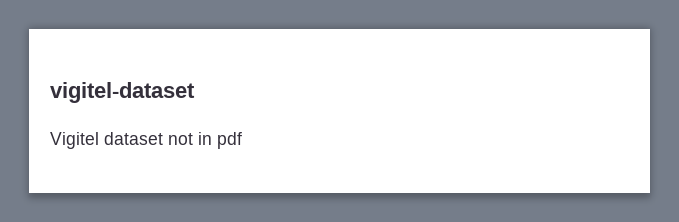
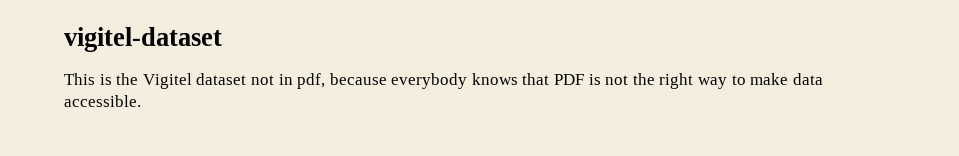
(195, 92) none -> [64,73,139,85] This is the
[217,132,242,149] pdf -> [297,73,823,89] [64,95,141,107] pdf, because everybody knows that PDF is not the right way to make data accessible.

